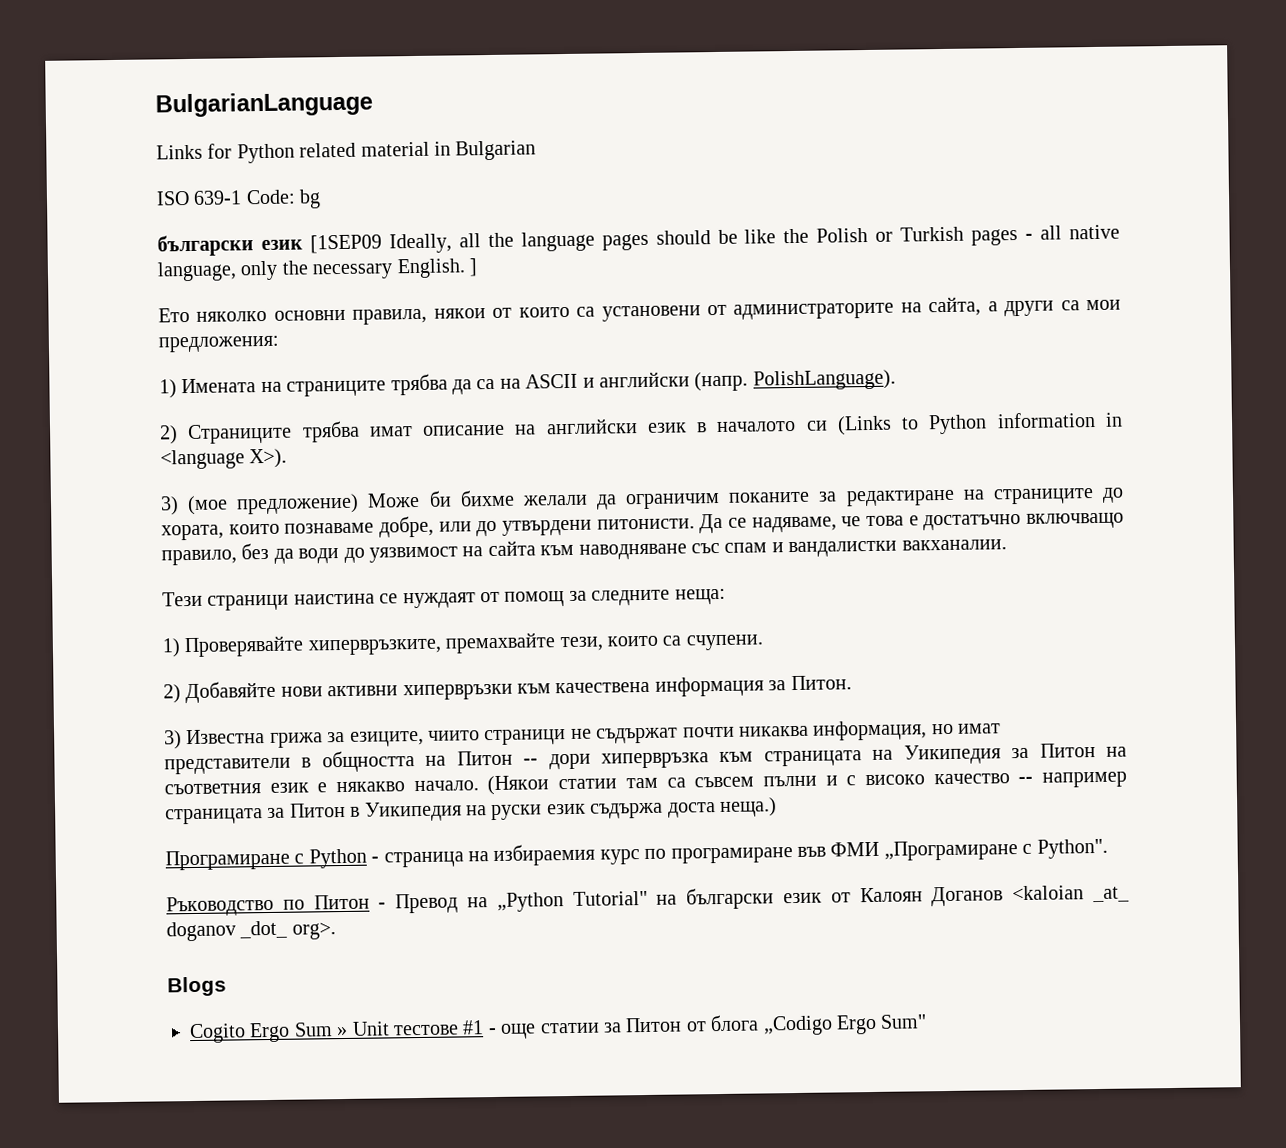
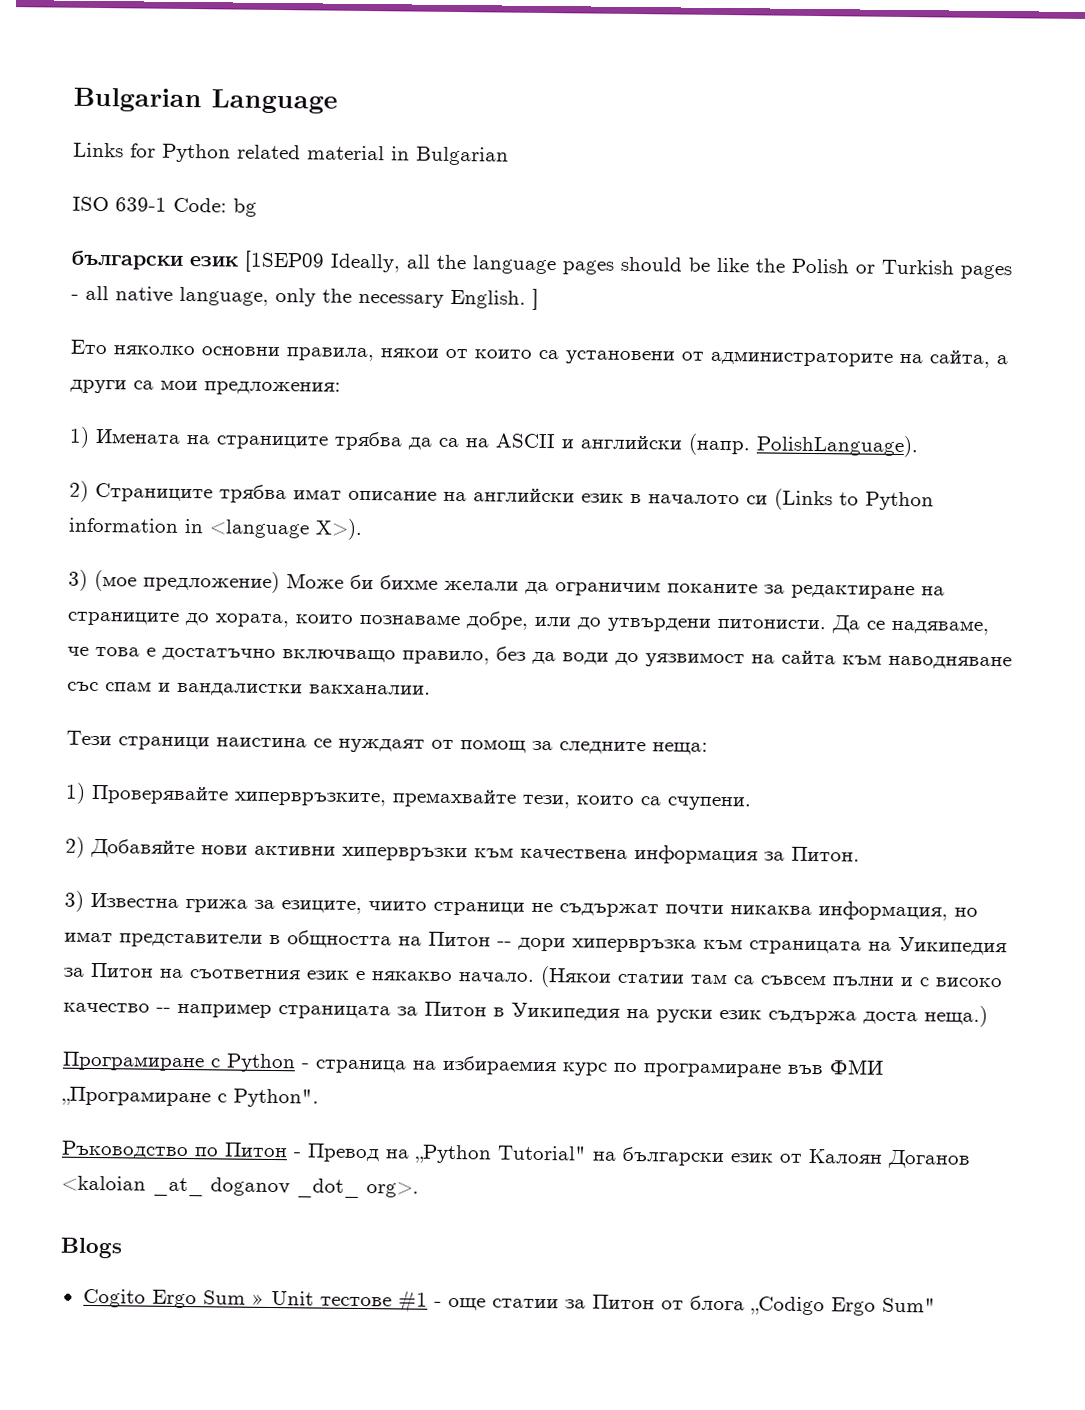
[155,91,373,118] BulgarianLanguage -> [73,87,338,114] Bulgarian Language

